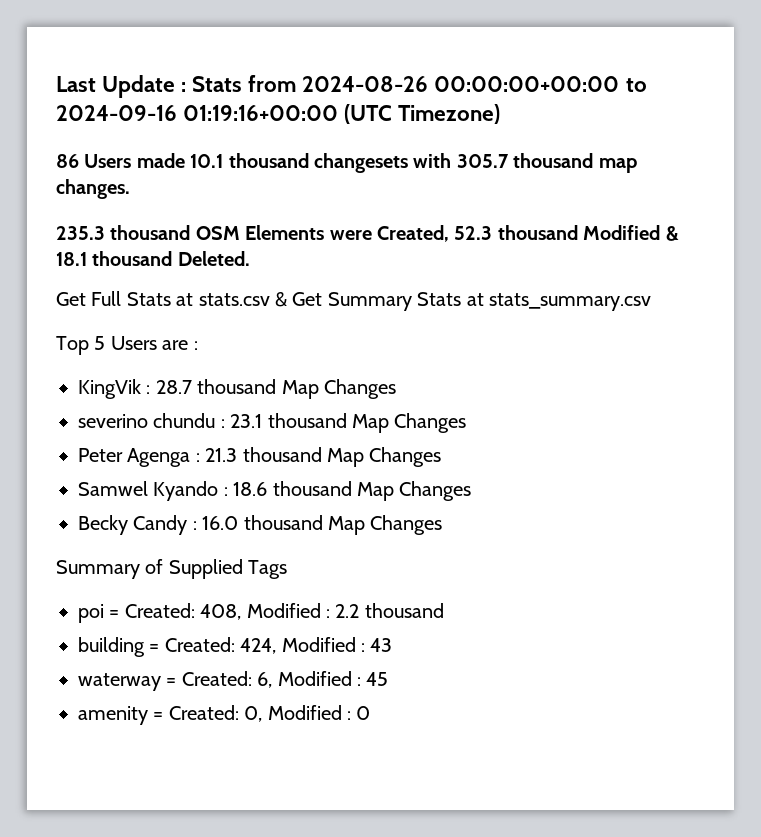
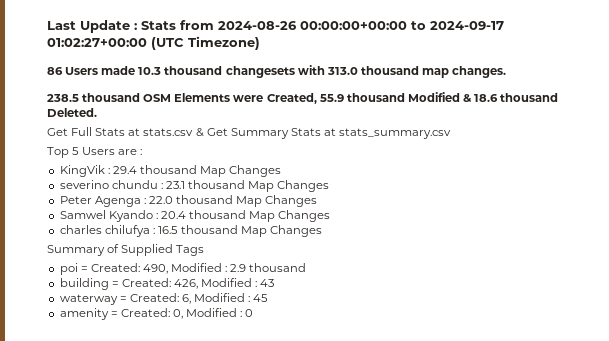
[56,105,339,121] 2024-09-16 01:19:16+00:00 -> [430,21,504,30] [47,38,147,47] 2024-09-17 01:02:27+00:00
[190,154,224,168] 10.1 -> [138,67,162,75] 10.3
[456,154,509,168] 305.7 -> [326,67,358,75] 313.0
[56,226,105,240] 235.3 -> [47,94,79,102] 238.5
[454,226,493,240] 52.3 -> [319,94,344,102] 55.9
[56,252,87,266] 18.1 -> [474,94,499,102] 18.6
[155,380,192,394] 28.7 -> [112,166,137,174] 29.4
[205,448,238,462] 21.3 -> [148,196,173,204] 22.0
[233,481,472,501] [78,515,239,535] 18.6 thousand Map Changes // Becky Candy : 16.0 -> [160,210,331,222] [59,225,178,237] 20.4 thousand Map Changes // charles chilufya : 16.5
[200,603,360,620] 408, Modified : 2.2 -> [142,263,247,274] 490, Modified : 2.9
[240,638,277,654] 424, -> [173,279,198,289] 426,

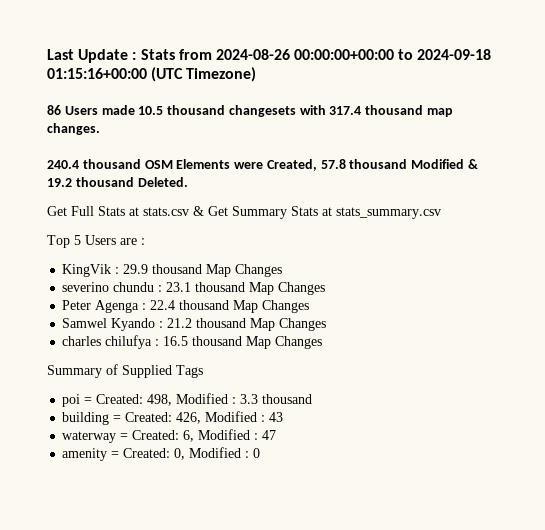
[430,21,504,30] [47,38,147,47] 2024-09-17 01:02:27+00:00 -> [417,49,492,60] [47,68,147,79] 2024-09-18 01:15:16+00:00
[138,67,162,75] 10.3 -> [138,106,164,115] 10.5
[326,67,358,75] 313.0 -> [329,106,362,115] 317.4
[47,94,79,102] 238.5 -> [47,160,79,169] 240.4
[319,94,344,102] 55.9 -> [320,159,346,169] 57.8
[474,94,499,102] 18.6 -> [47,178,72,187] 19.2
[112,166,137,174] 29.4 -> [123,264,149,274] 29.9
[148,196,173,204] 22.0 -> [150,300,176,310] 22.4
[160,211,186,219] 20.4 -> [167,318,193,328] 21.2
[142,263,247,274] 490, Modified : 2.9 -> [147,393,259,406] 498, Modified : 3.3
[253,294,269,302] 45 -> [262,430,277,440] 47

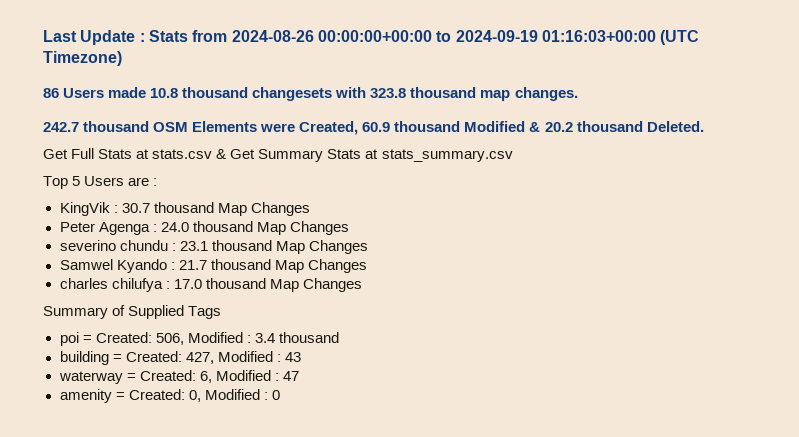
[417,49,492,60] [47,68,147,79] 2024-09-18 01:15:16+00:00 -> [455,30,656,42] 2024-09-19 01:16:03+00:00
[138,106,164,115] 10.5 -> [150,88,179,98] 10.8
[329,106,362,115] 317.4 -> [370,88,407,98] 323.8
[47,160,79,169] 240.4 -> [43,122,79,132] 242.7
[320,159,346,169] 57.8 -> [362,122,391,132] 60.9
[47,178,72,187] 19.2 -> [544,122,573,132] 20.2
[123,264,149,274] 29.9 -> [121,202,310,216] [59,222,189,235] 30.7 thousand Map Changes // Peter Agenga : 24.0
[62,300,310,313] // Peter Agenga : 22.4 thousand Map Changes -> (368, 247) none
[167,318,193,328] 21.2 -> [178,260,207,270] 21.7
[163,336,189,346] 16.5 -> [173,279,202,289] 17.0
[147,393,259,406] 498, Modified : 3.3 -> [155,332,275,345] 506, Modified : 3.4
[176,412,202,424] 426, -> [185,352,214,364] 427,

